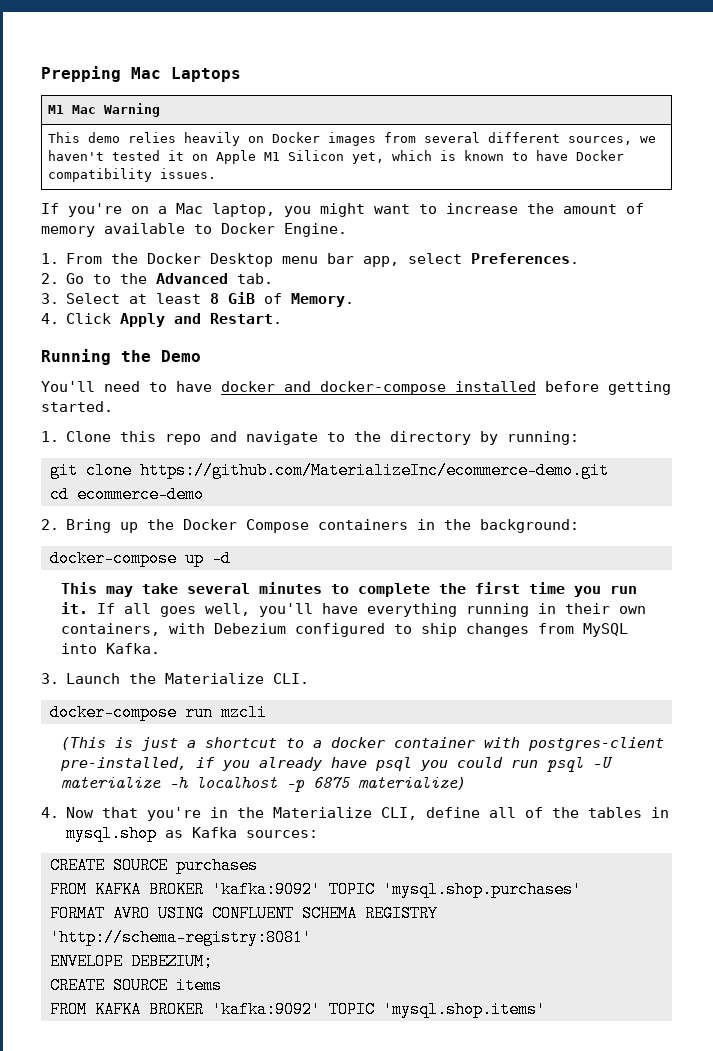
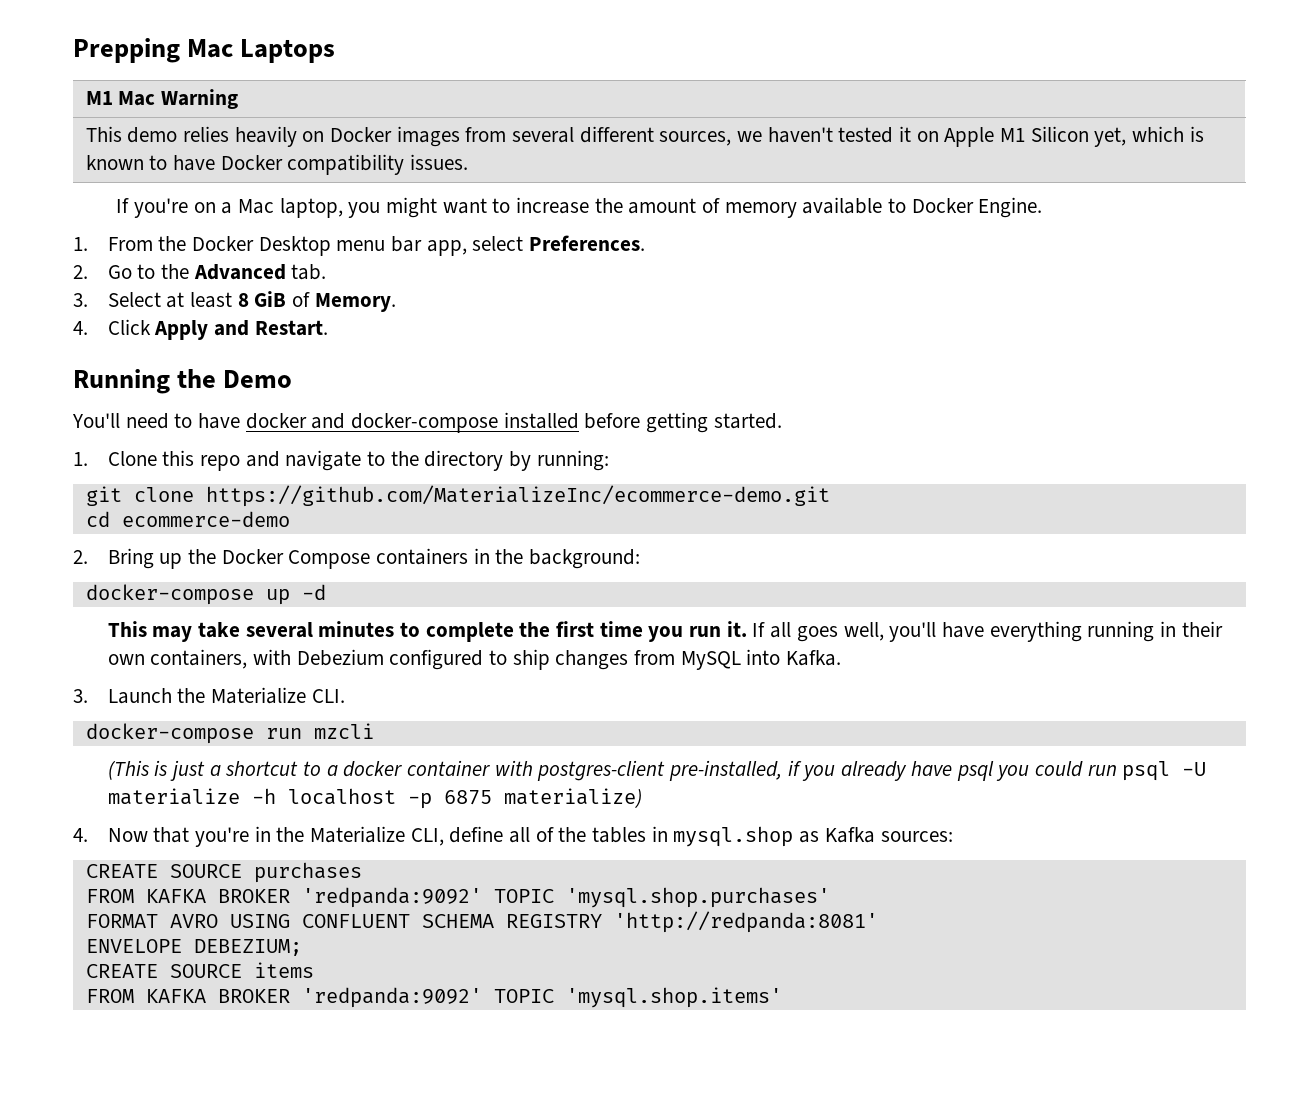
[211,881,321,898] 'kafka:9092' -> [301,887,482,908] 'redpanda:9092'
[49,929,312,946] 'http://schema-registry:8081' -> [613,911,878,933] 'http://redpanda:8081'
[211,1001,321,1018] 'kafka:9092' -> [301,987,482,1008] 'redpanda:9092'

